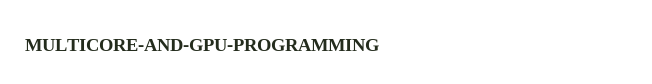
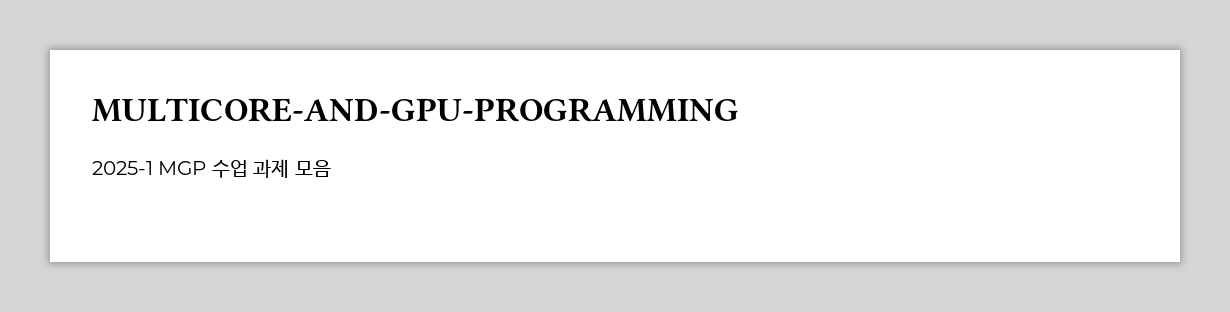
(379, 45) none -> [92,159,331,178] // 2025-1 MGP 수업 과제 모음

